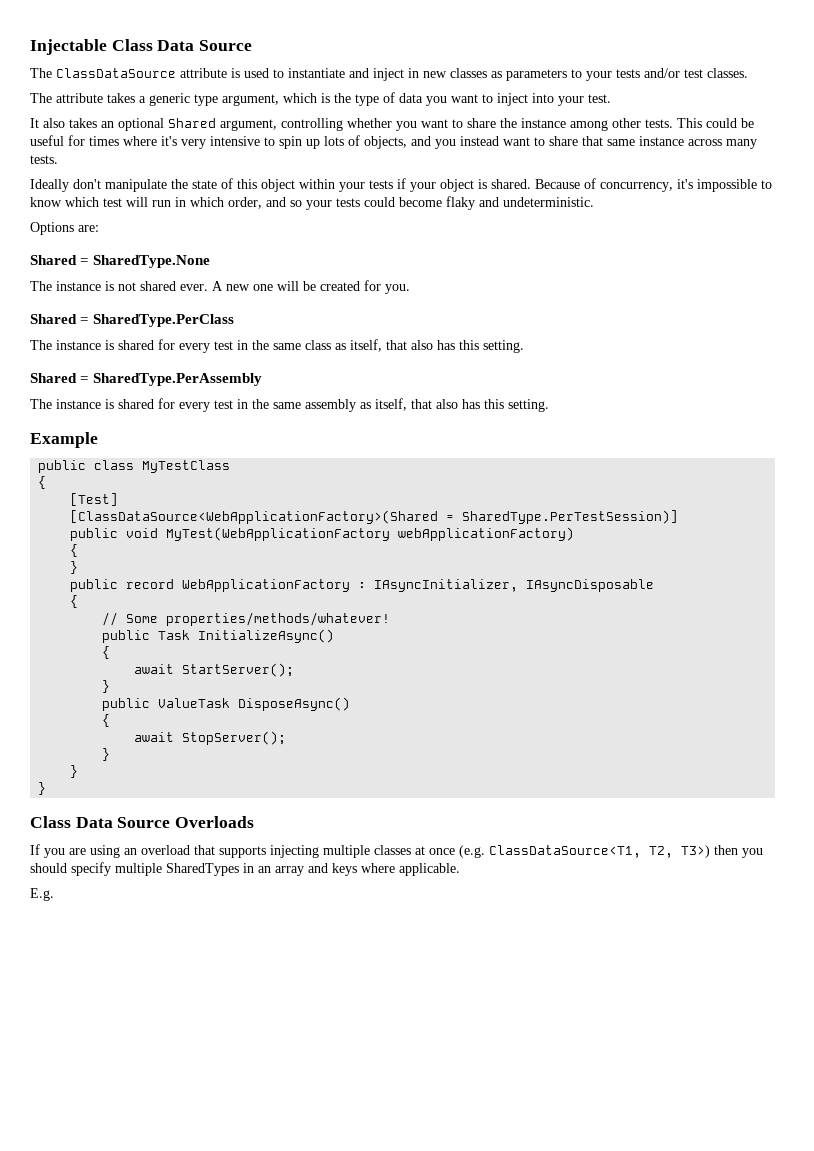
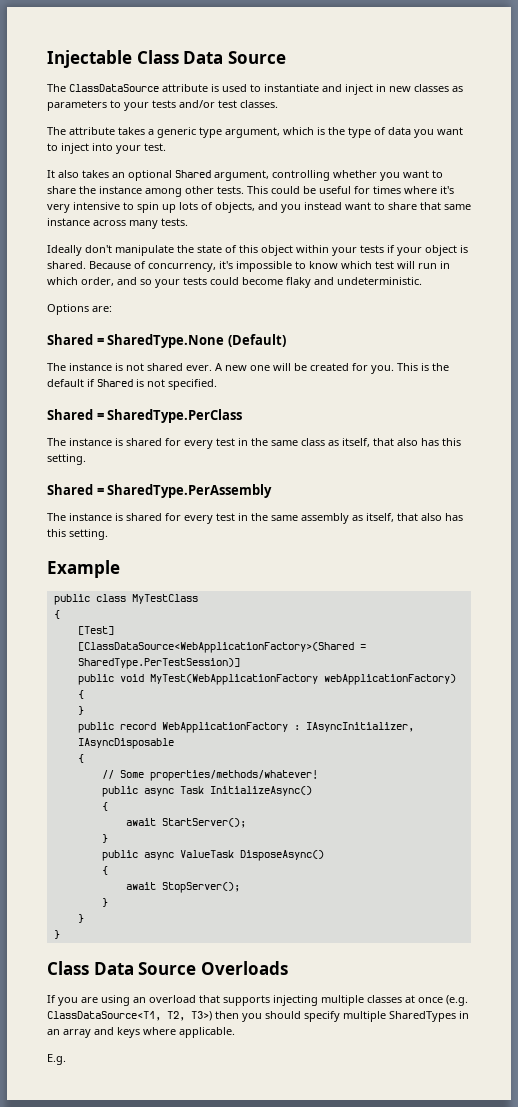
(211, 261) none -> [227,334,286,347] (Default)
(410, 289) none -> [397,363,449,371] [47,379,217,390] This is the default if Shared is not specified.
(151, 636) none -> [143,788,174,796] async
(151, 704) none -> [143,852,174,860] async

